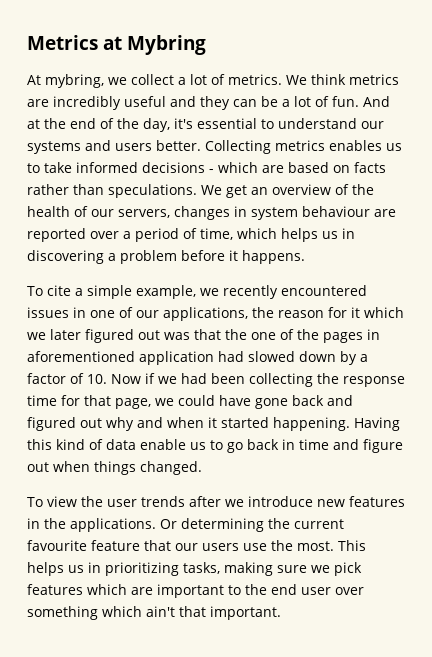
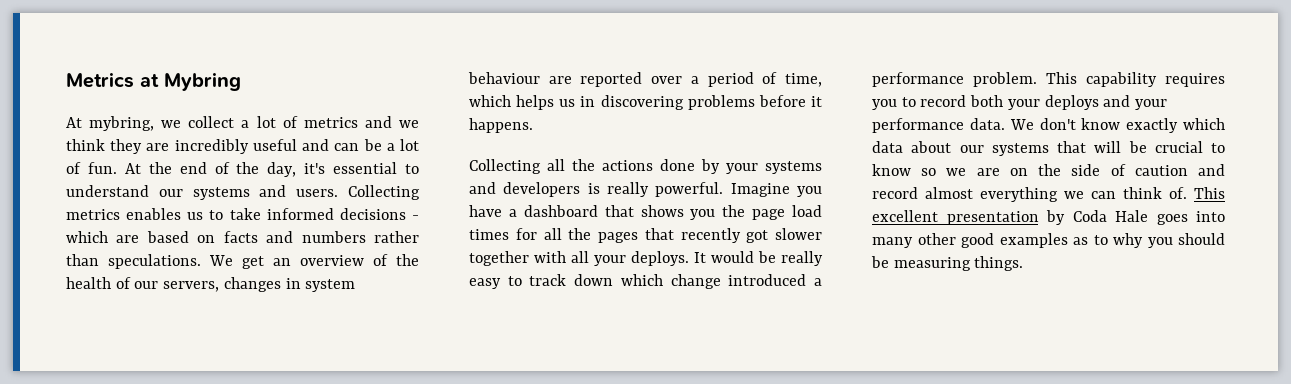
[228,74,399,85] metrics. We think metrics -> [303,116,419,128] [66,139,143,154] metrics and we think they
[200,96,230,110] they -> (330, 145) none
[363,96,390,107] [27,119,40,129] And at -> [124,163,141,174] At
[115,140,201,151] users better. -> [296,189,339,197] users.
(386, 167) none -> [266,231,366,243] and numbers
[108,250,177,264] a problem -> [687,95,755,110] problems
[27,285,367,299] [27,307,404,321] [27,329,380,343] [27,351,368,365] [27,373,405,387] [27,395,353,409] [27,417,400,431] [27,439,403,453] [27,461,202,475] [27,496,405,507] [27,518,344,532] [27,540,366,551] [27,562,362,576] [27,584,364,598] [27,606,281,620] To cite a simple example, we recently encountered issues in one of our applications, the reason for it which we later figured out was that the one of the pages in aforementioned application had slowed down by a factor of 10. Now if we had been collecting the response time for that page, we could have gone back and figured out why and when it started happening. Having this kind of data enable us to go back in time and figure out when things changed. // To view the user trends after we introduce new features in the applications. Or determining the current favourite feature that our users use the most. This helps us in prioritizing tasks, making sure we pick features which are important to the end user over something which ain't that important. -> [469,159,822,174] [469,182,822,197] [469,205,822,220] [469,228,822,243] [469,251,823,266] [469,274,822,289] [872,72,1225,87] [872,95,1168,110] [872,118,1225,133] [872,141,1225,156] [872,164,1225,176] [872,187,1225,202] [872,210,1225,225] [872,233,1225,248] [871,256,1024,271] Collecting all the actions done by your systems and developers is really powerful. Imagine you have a dashboard that shows you the page load times for all the pages that recently got slower together with all your deploys. It would be really easy to track down which change introduced a performance problem. This capability requires you to record both your deploys and your performance data. We don't know exactly which data about our systems that will be crucial to know so we are on the side of caution and record almost everything we can think of. This excellent presentation by Coda Hale goes into many other good examples as to why you should be measuring things.

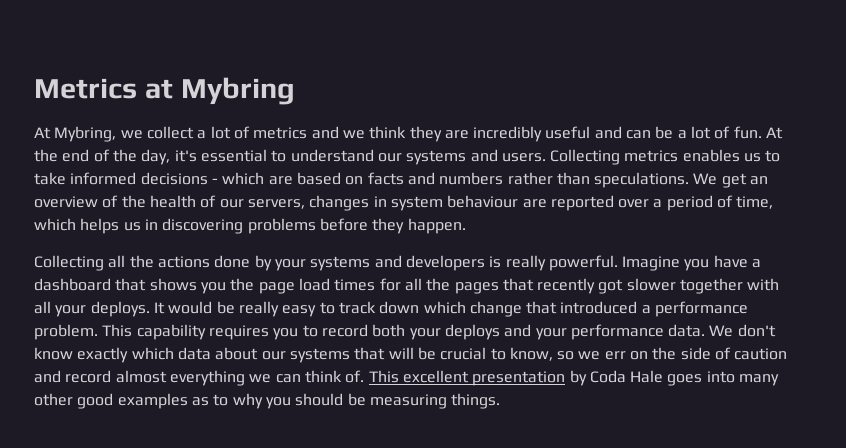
[89,116,155,131] mybring, -> [54,126,117,142] Mybring,
[811,96,822,107] [469,118,533,133] it happens. -> [372,218,466,234] they happen.
(721, 281) none -> [526,301,558,314] that
[872,164,911,176] know -> [509,347,553,361] know,
[976,168,1000,176] are -> [604,351,626,360] err

